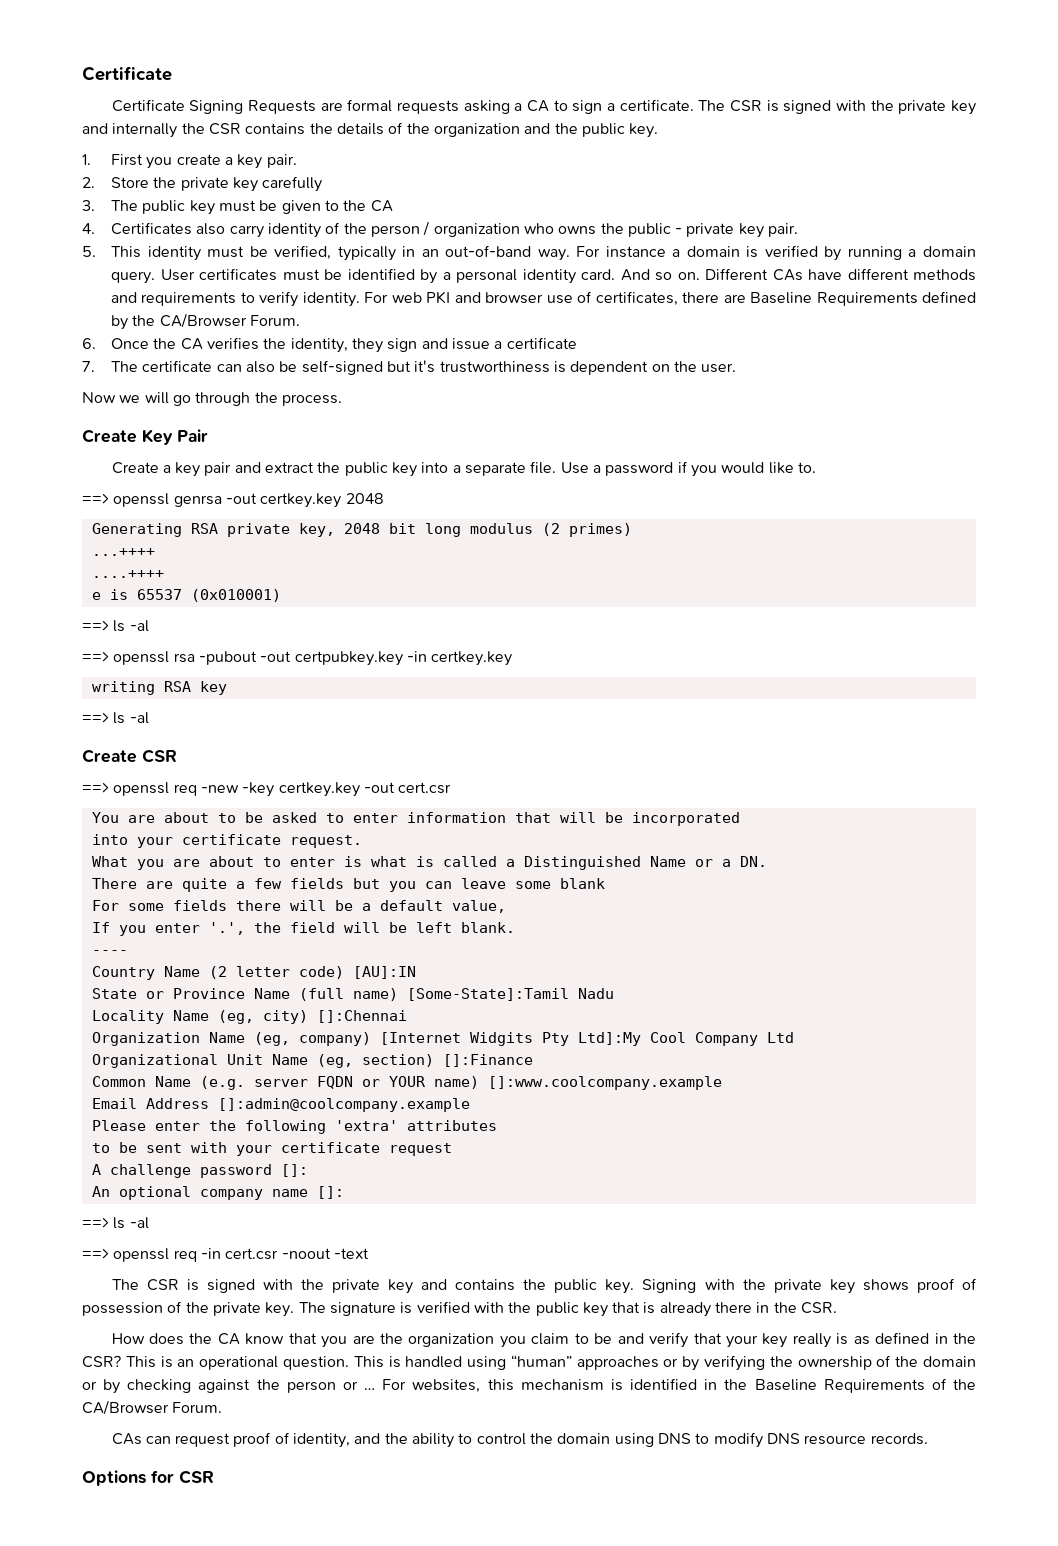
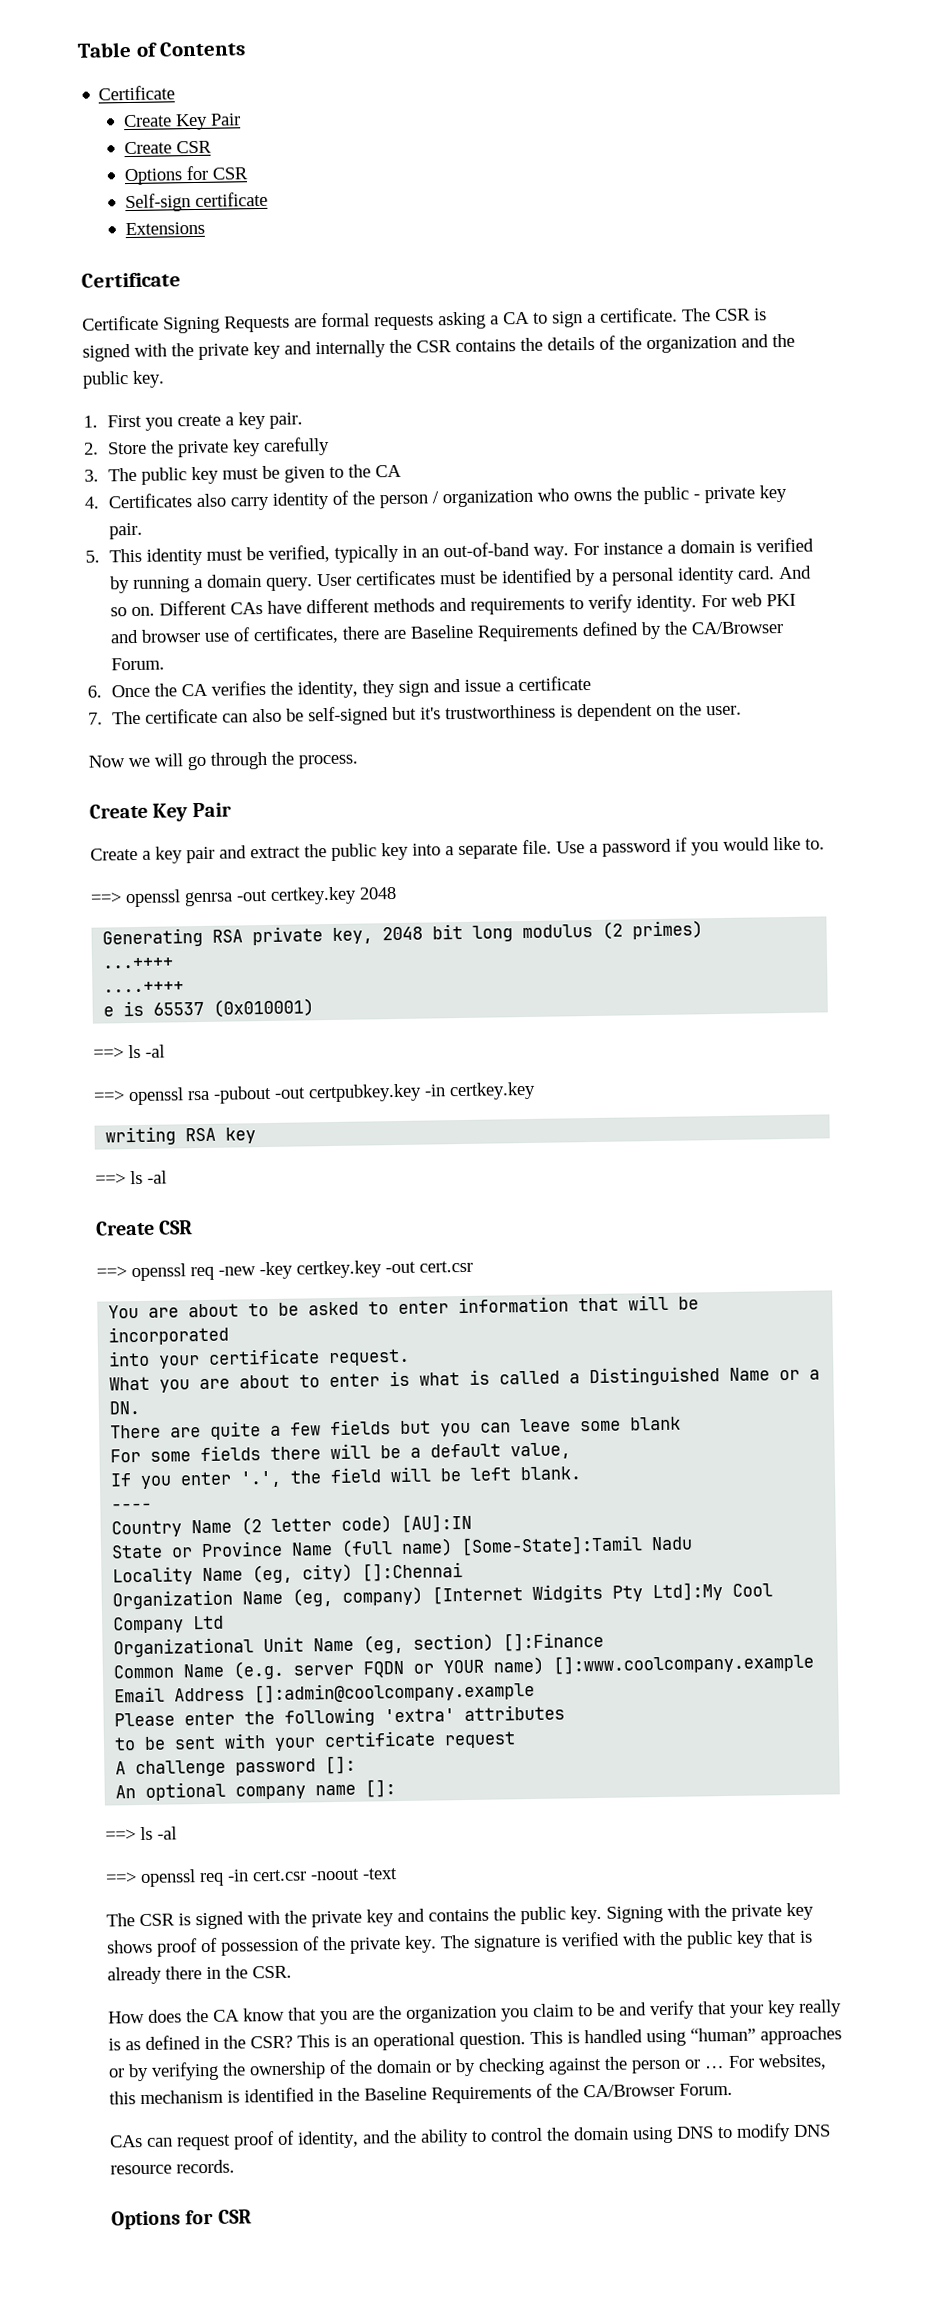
(82, 73) none -> [77,41,247,58] [98,85,176,101] [122,113,241,131] [123,140,212,155] [123,165,248,186] [124,191,268,213] [124,221,205,236] Table of Contents // Certificate // Create Key Pair // Create CSR // Options for CSR // Self-sign certificate // Extensions //

